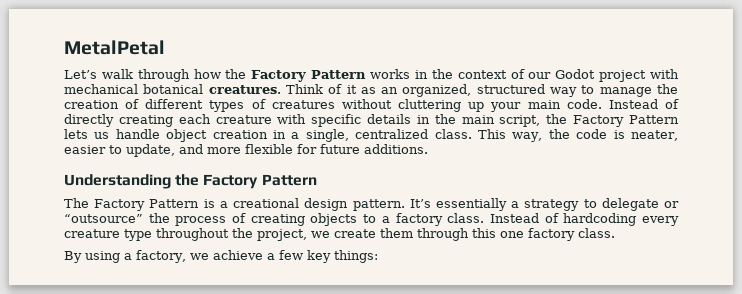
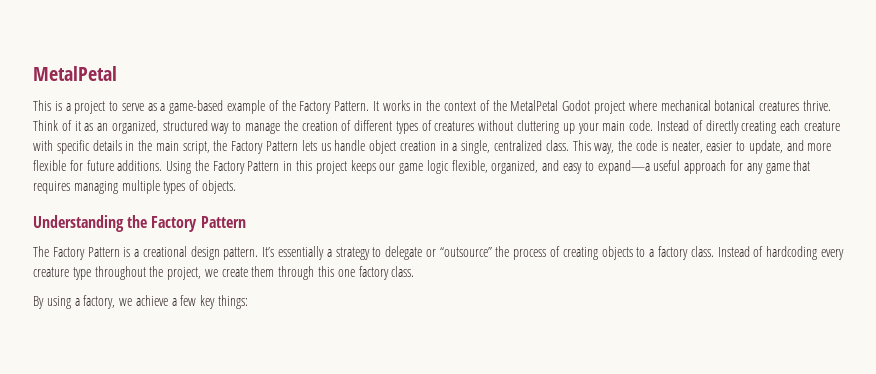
[64,69,367,82] Let’s walk through how the Factory Pattern -> [33,100,379,114] This is a project to serve as a game-based example of the Factory Pattern. It
[528,72,552,79] our -> [492,100,559,111] the MetalPetal
[650,69,680,79] with -> [628,100,657,111] where
[208,85,281,94] creatures. -> [759,100,831,111] creatures thrive.
(428, 149) none -> [166,160,811,174] [33,180,236,194] Using the Factory Pattern in this project keeps our game logic flexible, organized, and easy to expand—a useful approach for any game that requires managing multiple types of objects.

